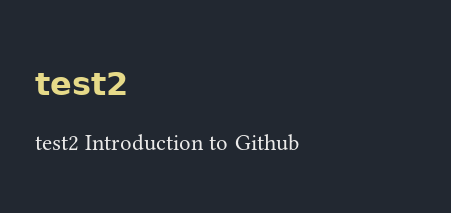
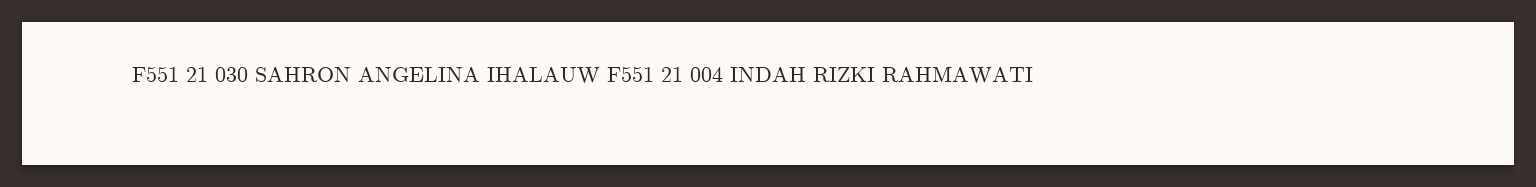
[35,72,128,95] [35,134,299,151] test2 // test2 Introduction to Github -> [132,66,1033,84] F551 21 030 SAHRON ANGELINA IHALAUW F551 21 004 INDAH RIZKI RAHMAWATI

